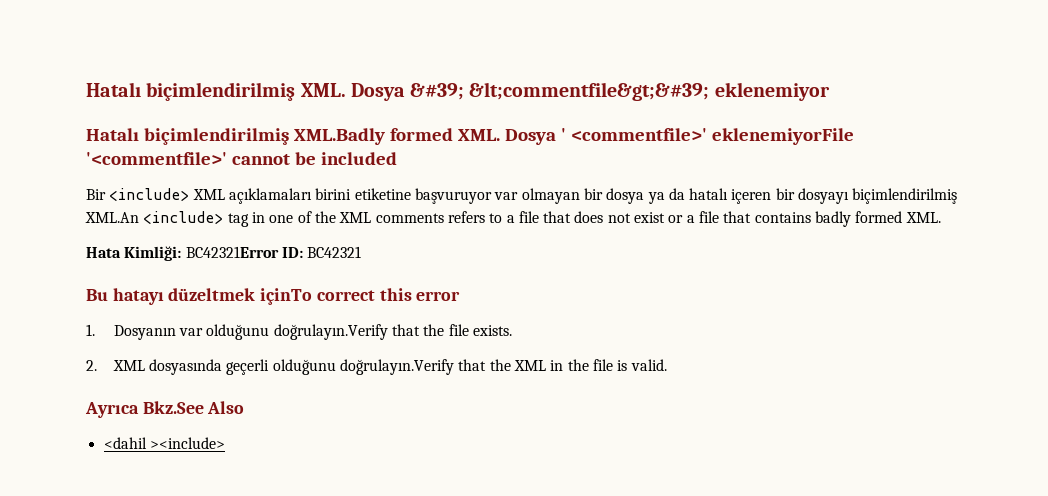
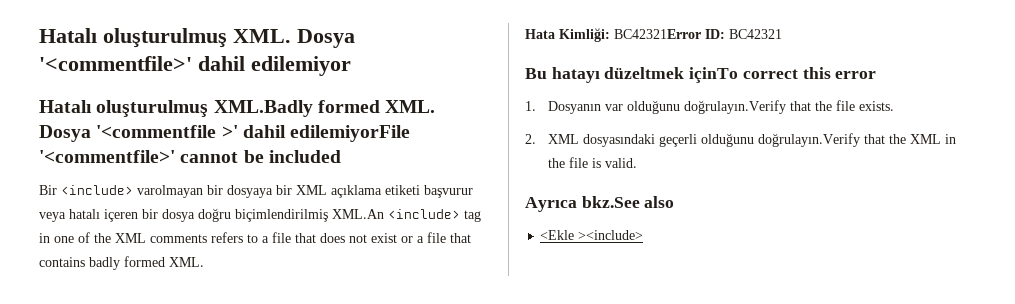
[86,82,830,101] [86,128,289,145] Hatalı biçimlendirilmiş XML. Dosya &#39; &lt;commentfile&gt;&#39; eklenemiyor // Hatalı biçimlendirilmiş -> [39,28,355,48] [39,56,351,76] [39,100,209,117] Hatalı oluşturulmuş XML. Dosya '<commentfile>' dahil edilemiyor // Hatalı oluşturulmuş
[560,128,854,145] ' <commentfile>' eklenemiyorFile -> [96,125,411,142] '<commentfile >' dahil edilemiyorFile
[192,188,685,204] XML açıklamaları birini etiketine başvuruyor var olmayan bir dosya ya da -> [137,185,473,198] [39,212,66,222] varolmayan bir dosyaya bir XML açıklama etiketi başvurur veya
[798,188,850,204] dosyayı -> [162,208,231,222] dosya doğru
[149,359,223,375] dosyasında -> [582,134,655,147] dosyasındaki
[142,401,245,414] [103,437,147,449] Bkz.See Also // <dahil -> [581,196,675,208] [540,230,575,240] bkz.See also // <Ekle

